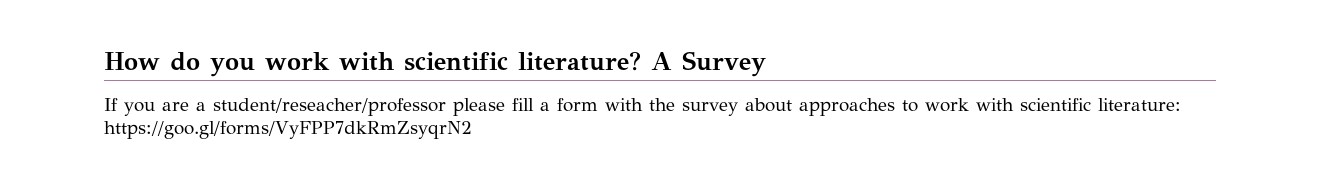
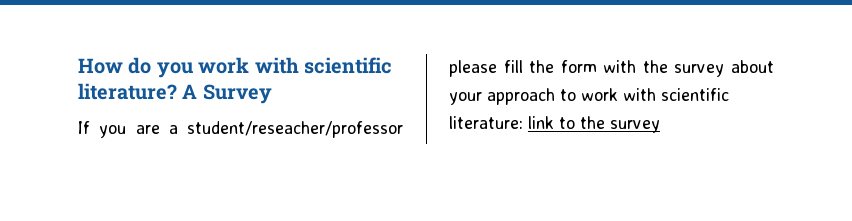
[540,102,550,111] a -> [529,60,555,73] the
[799,98,895,116] approaches -> [449,88,555,105] your approach
[104,121,472,139] https://goo.gl/forms/VyFPP7dkRmZsyqrN2 -> [528,116,660,133] link to the survey

